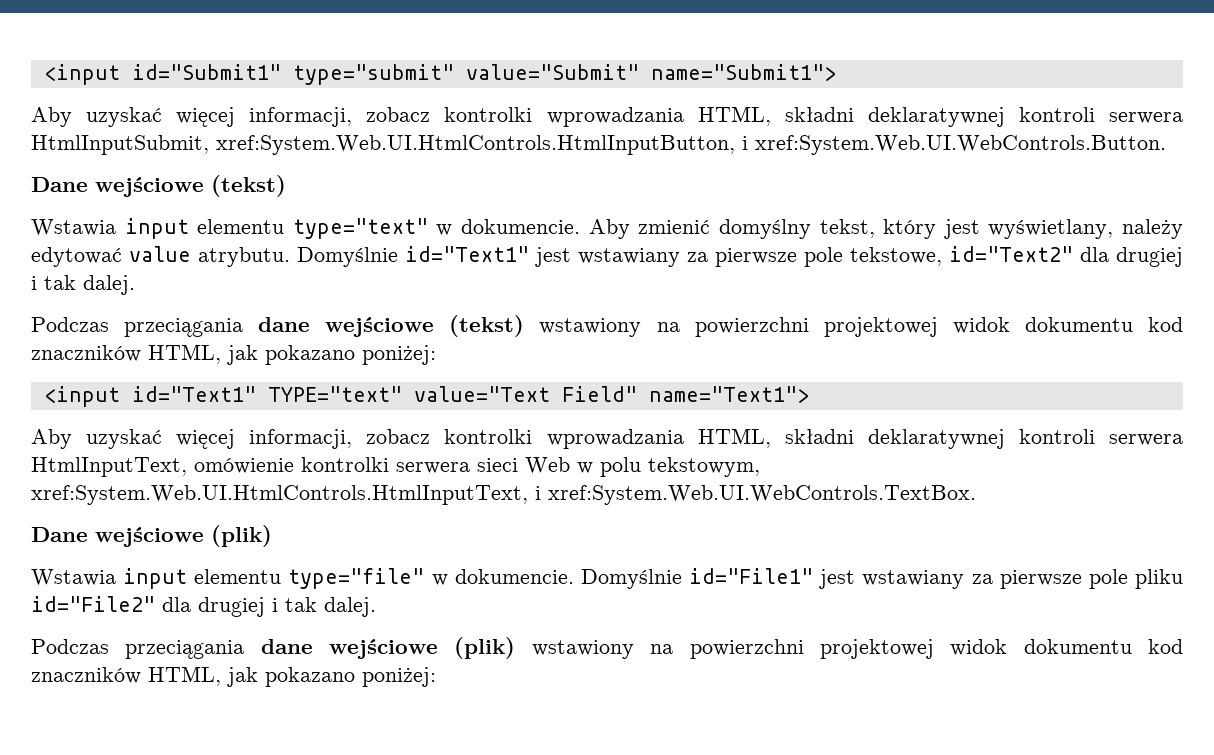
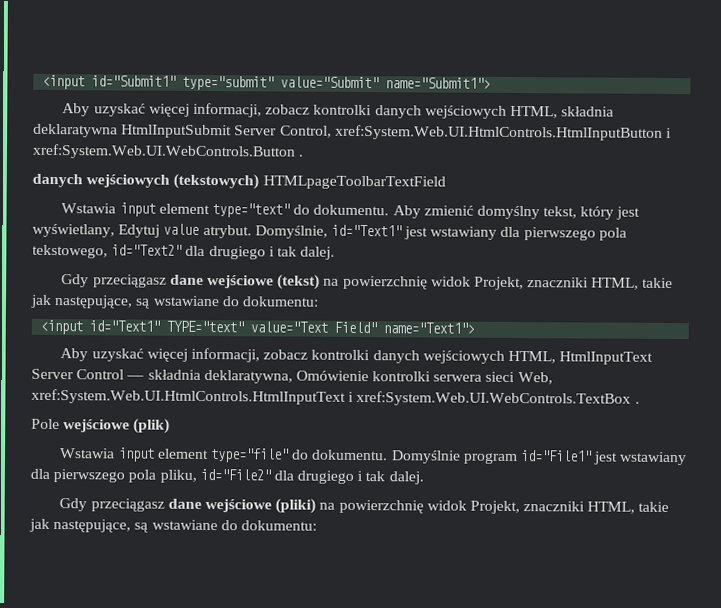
[546,106,1183,127] [31,135,1166,155] [31,175,286,197] [31,218,581,239] wprowadzania HTML, składni deklaratywnej kontroli serwera HtmlInputSubmit, xref:System.Web.UI.HtmlControls.HtmlInputButton, i xref:System.Web.UI.WebControls.Button. // Dane wejściowe (tekst) // Wstawia input elementu type="text" w dokumencie. -> [374,105,615,119] [33,123,672,141] [32,143,304,160] [32,173,446,190] [61,202,390,218] danych wejściowych HTML, składnia deklaratywna HtmlInputSubmit Server Control, xref:System.Web.UI.HtmlControls.HtmlInputButton i xref:System.Web.UI.WebControls.Button . // danych wejściowych (tekstowych) HTMLpageToolbarTextField // Wstawia input element type="text" do dokumentu.
[1122,219,1184,239] [31,246,942,267] należy edytować value atrybutu. Domyślnie id="Text1" jest wstawiany za pierwsze pole tekstowe, -> [118,223,627,241] [32,244,108,259] Edytuj value atrybut. Domyślnie, id="Text1" jest wstawiany dla pierwszego pola tekstowego,
[1116,247,1183,267] [31,275,135,295] [31,317,244,337] drugiej i tak dalej. // Podczas przeciągania -> [208,246,336,260] [61,274,167,288] drugiego i tak dalej. // Gdy przeciągasz
[539,317,1183,337] [31,344,436,365] wstawiony na powierzchni projektowej widok dokumentu kod znaczników HTML, jak pokazano poniżej: -> [323,275,674,291] [30,294,319,309] na powierzchnię widok Projekt, znaczniki HTML, takie jak następujące, są wstawiane do dokumentu:
[546,428,1183,449] [31,457,760,477] [31,485,976,505] [31,525,272,547] [31,568,1184,589] wprowadzania HTML, składni deklaratywnej kontroli serwera HtmlInputText, omówienie kontrolki serwera sieci Web w polu tekstowym, xref:System.Web.UI.HtmlControls.HtmlInputText, i xref:System.Web.UI.WebControls.TextBox. // Dane wejściowe (plik) // Wstawia input elementu type="file" w dokumencie. Domyślnie id="File1" jest wstawiany za pierwsze pole pliku -> [372,350,654,365] [31,368,553,385] [31,388,640,407] [31,418,171,434] [59,447,688,466] [30,468,197,483] danych wejściowych HTML, HtmlInputText Server Control — składnia deklaratywna, Omówienie kontrolki serwera sieci Web, xref:System.Web.UI.HtmlControls.HtmlInputText i xref:System.Web.UI.WebControls.TextBox . // Pole wejściowe (plik) // Wstawia input element type="file" do dokumentu. Domyślnie program id="File1" jest wstawiany dla pierwszego pola pliku,
[198,597,376,617] [31,637,1183,659] [31,666,436,687] drugiej i tak dalej. // Podczas przeciągania dane wejściowe (plik) wstawiony na powierzchni projektowej widok dokumentu kod znaczników HTML, jak pokazano poniżej: -> [297,470,424,485] [59,498,670,515] [29,518,317,533] drugiego i tak dalej. // Gdy przeciągasz dane wejściowe (pliki) na powierzchnię widok Projekt, znaczniki HTML, takie jak następujące, są wstawiane do dokumentu:

